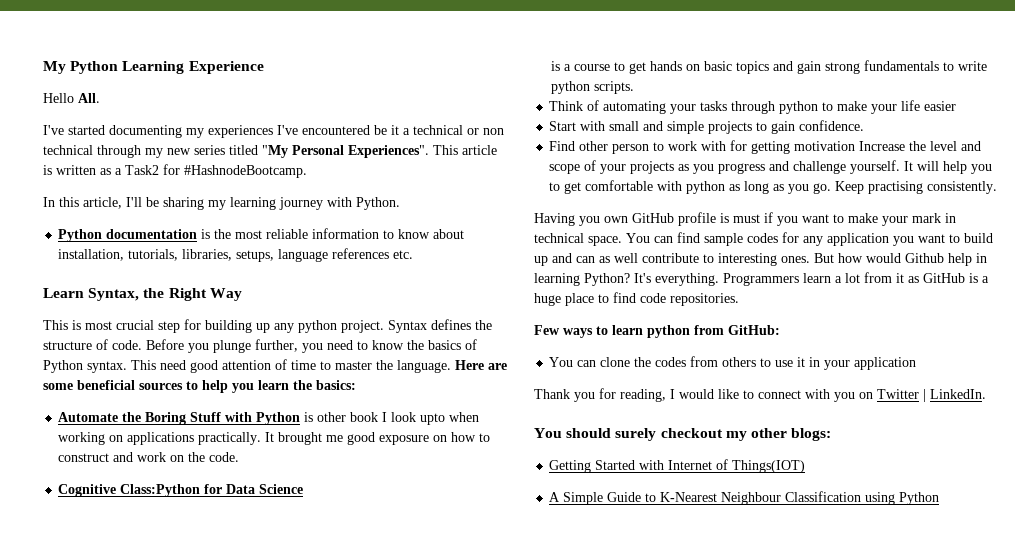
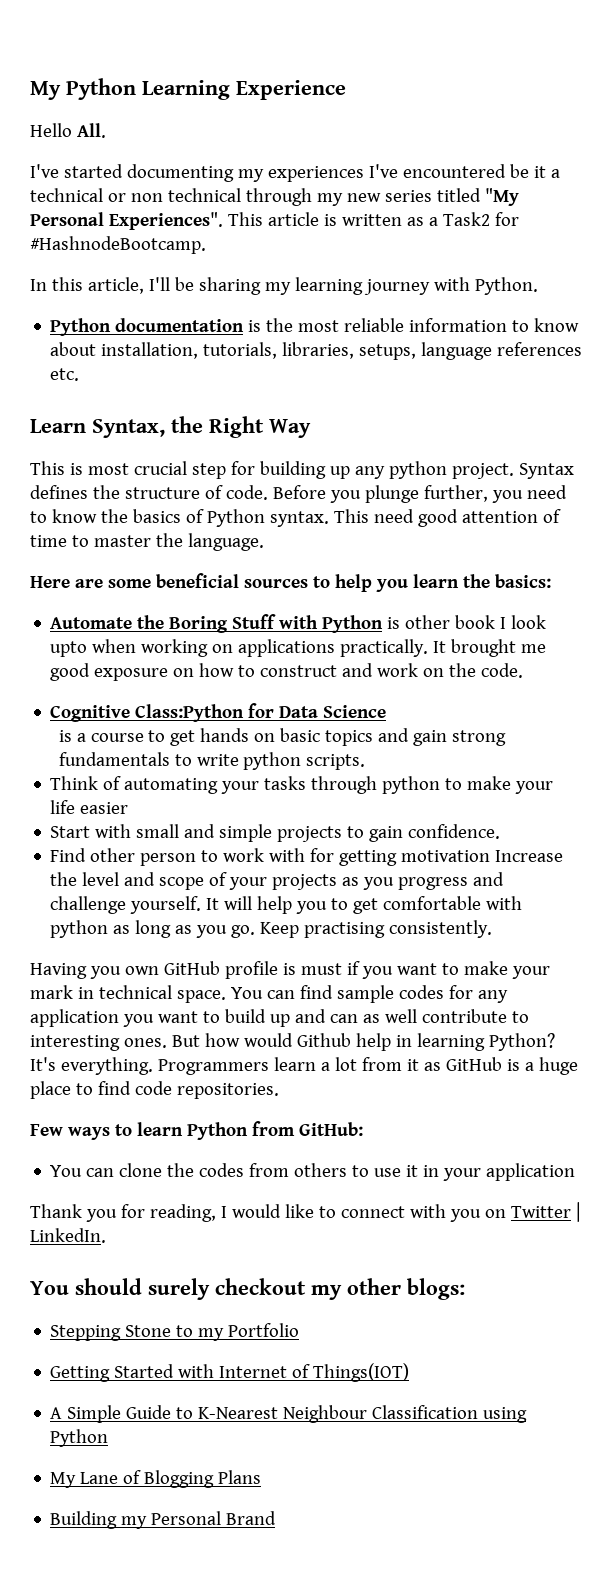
(451, 366) none -> (264, 542) //
[647,325,690,338] python -> [186,1122,248,1140] Python
(832, 434) none -> [50,1323,300,1341] // Stepping Stone to my Portfolio
(940, 498) none -> [50,1470,262,1488] [50,1511,277,1529] // My Lane of Blogging Plans // Building my Personal Brand

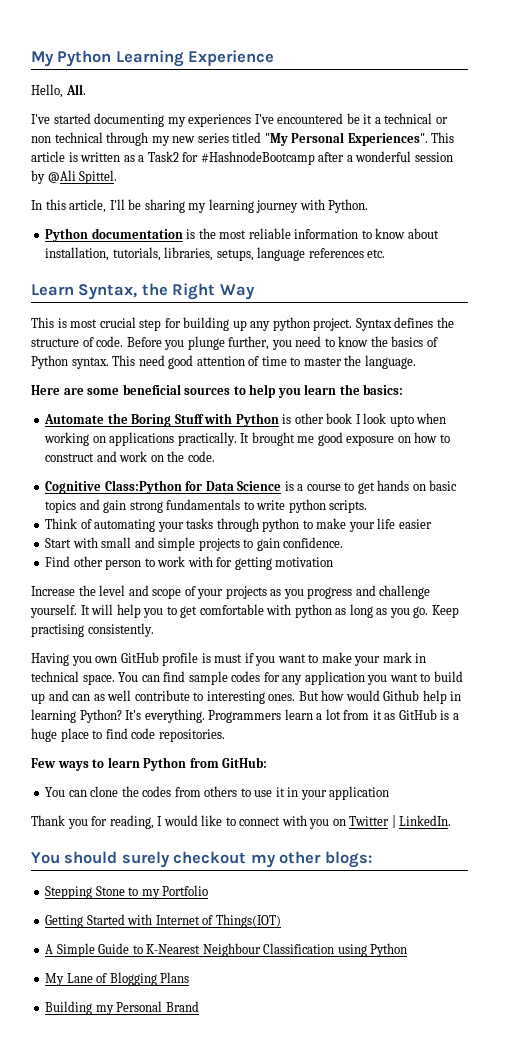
[30,123,72,137] Hello -> [31,84,63,98] Hello,
[30,236,206,254] #HashnodeBootcamp. -> [200,151,453,165] [31,170,118,184] #HashnodeBootcamp after a wonderful session by @Ali Spittel.
(387, 711) // -> (282, 486) none
(491, 856) none -> (334, 562) //

